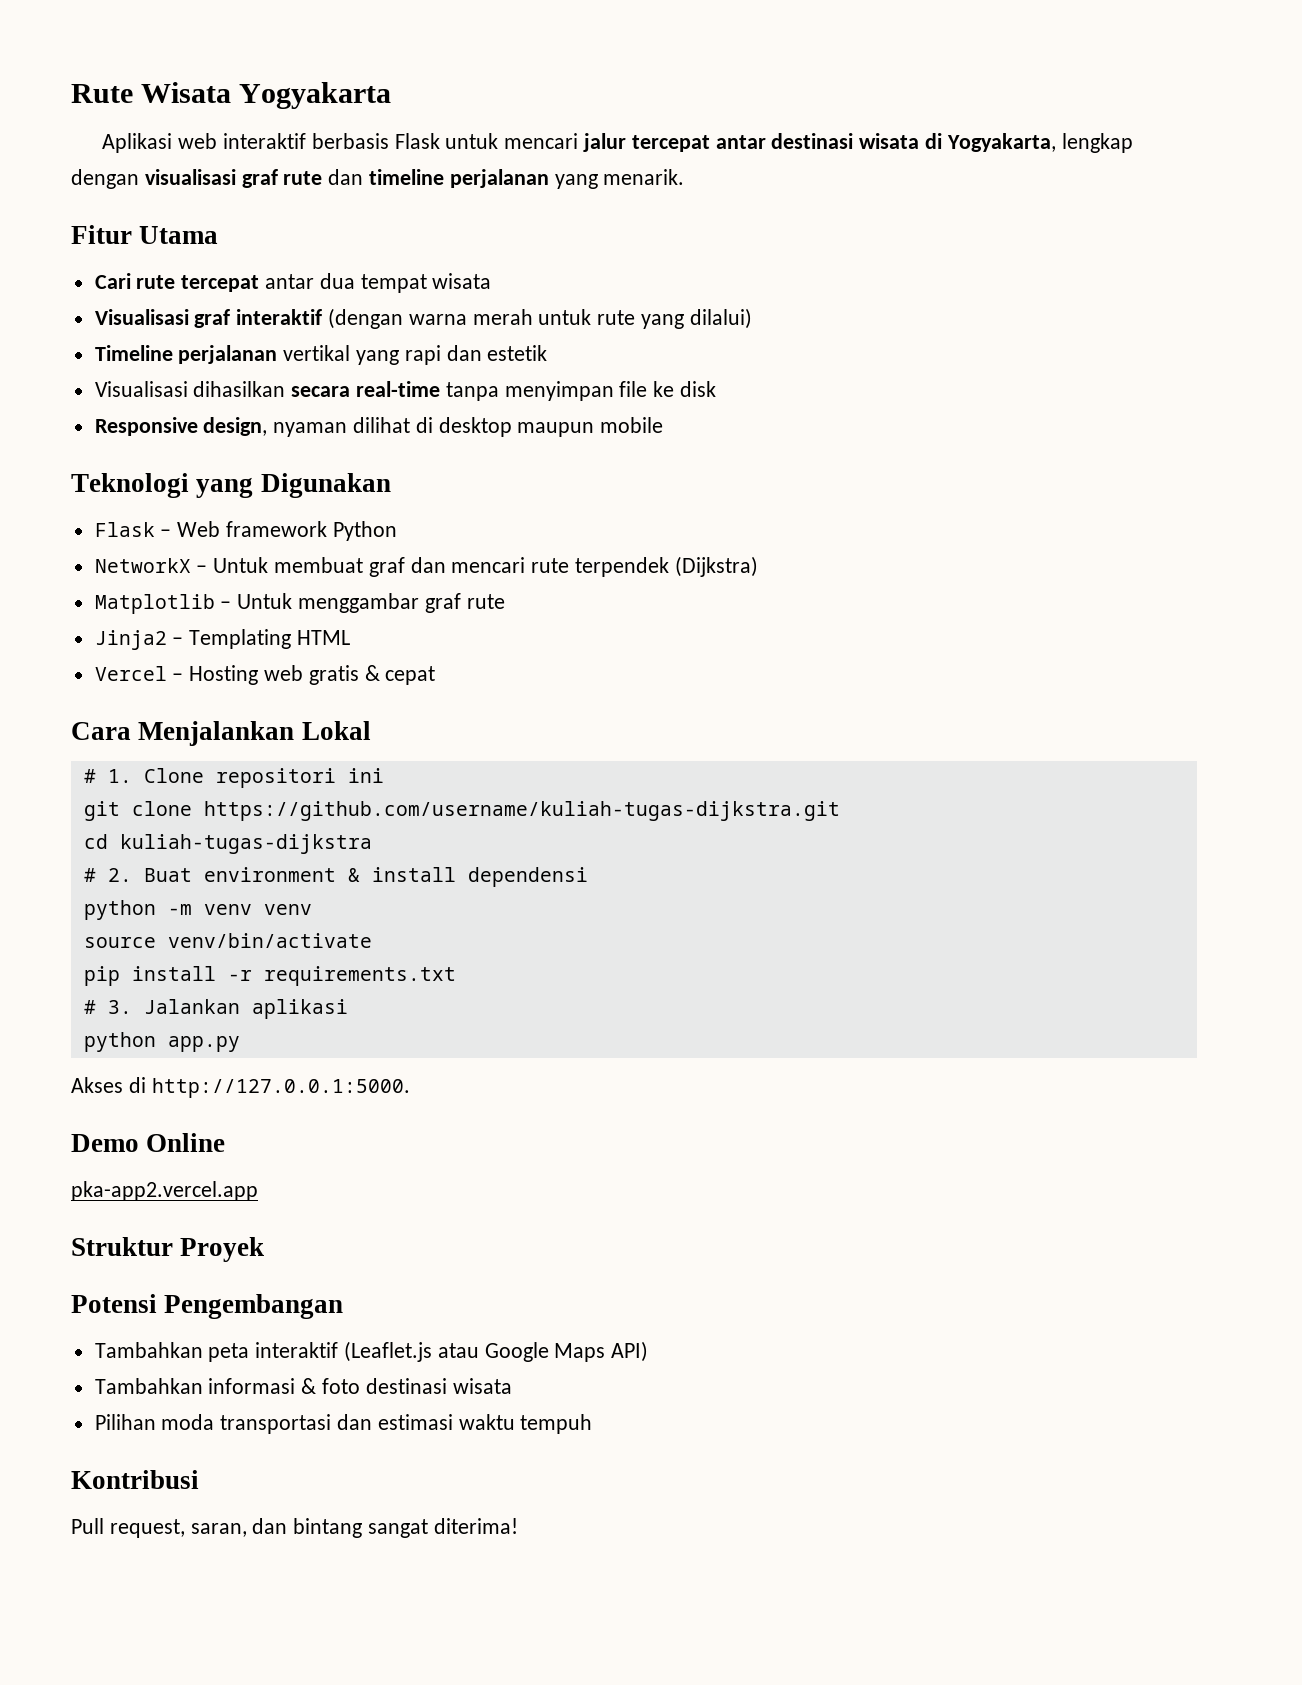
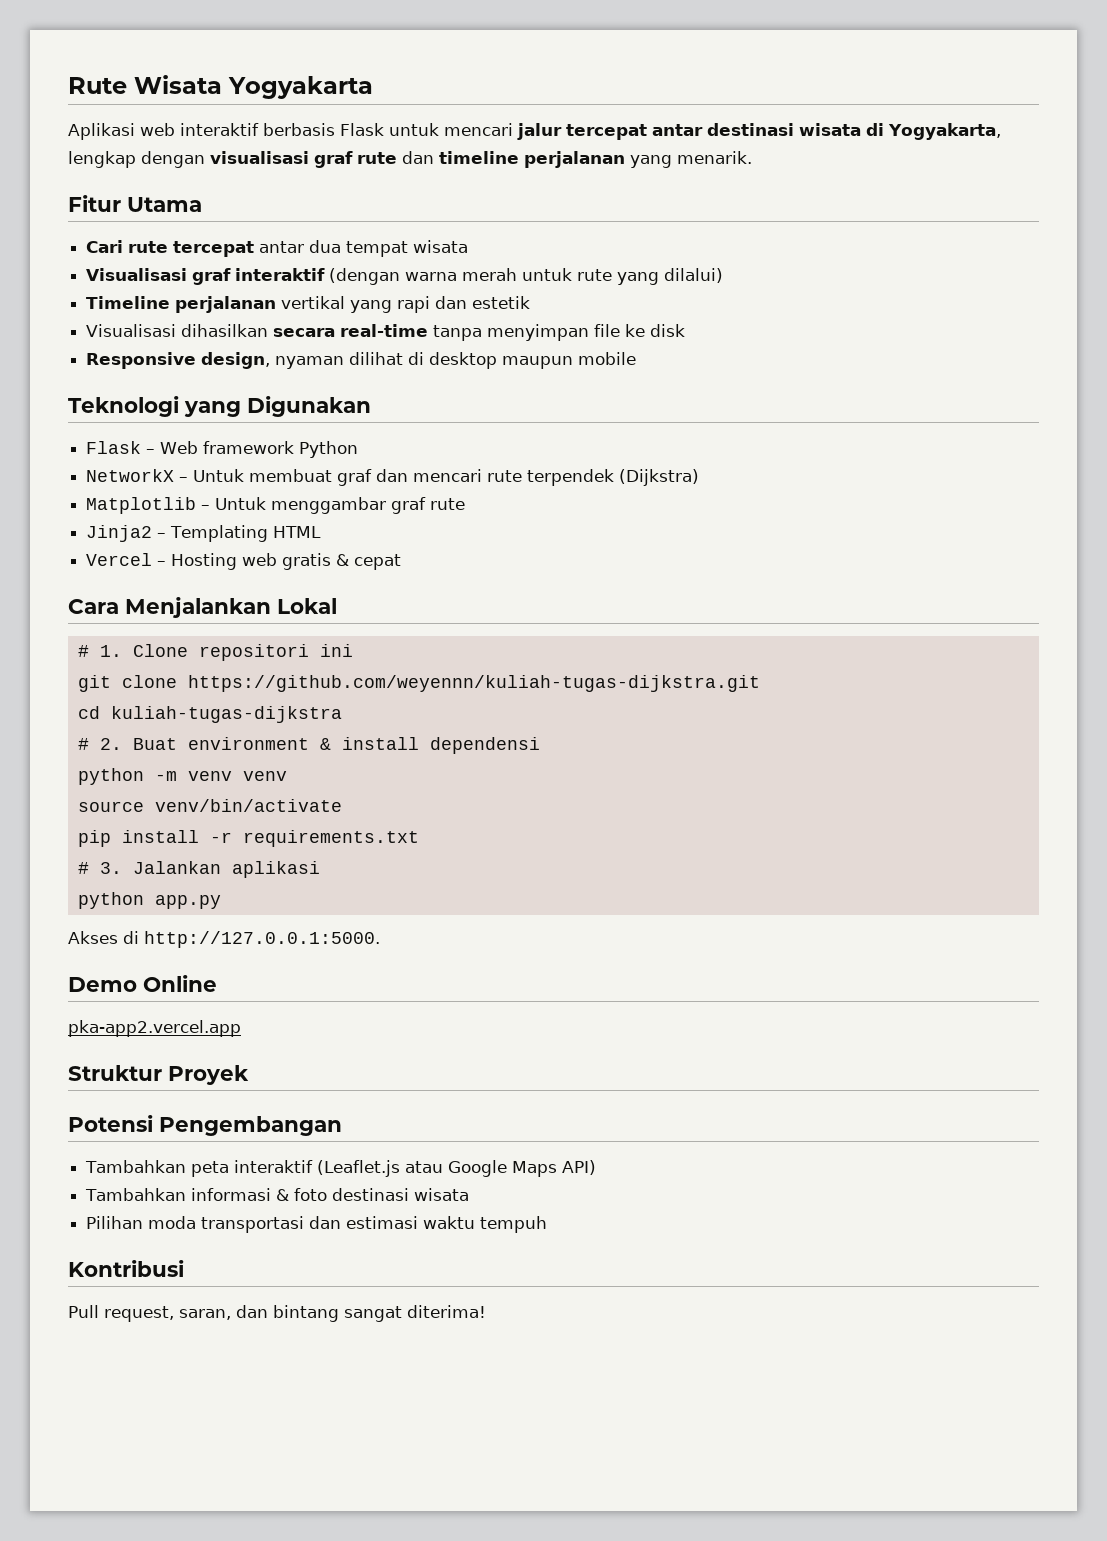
[203,801,840,821] https://github.com/username/kuliah-tugas-dijkstra.git -> [187,675,760,692] https://github.com/weyennn/kuliah-tugas-dijkstra.git

